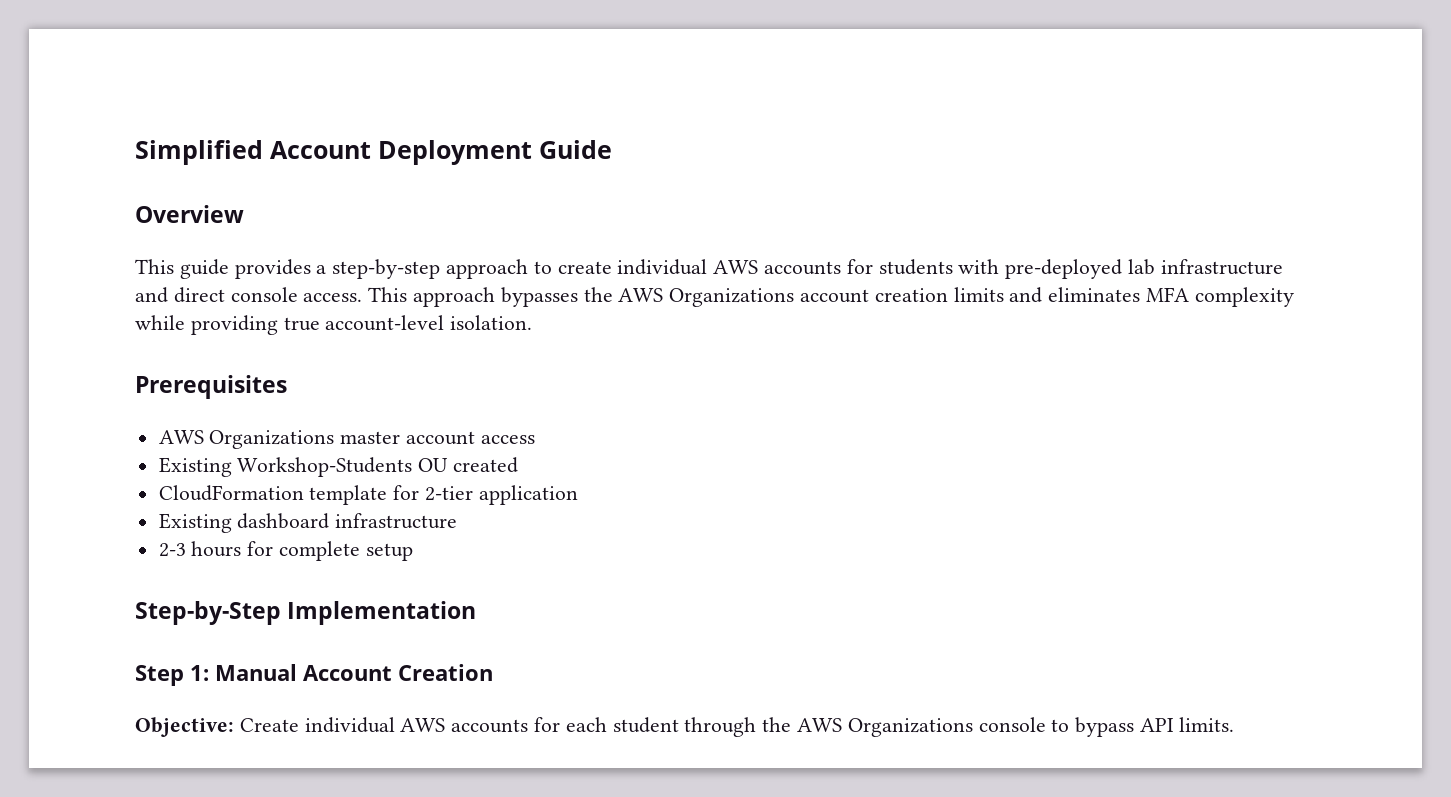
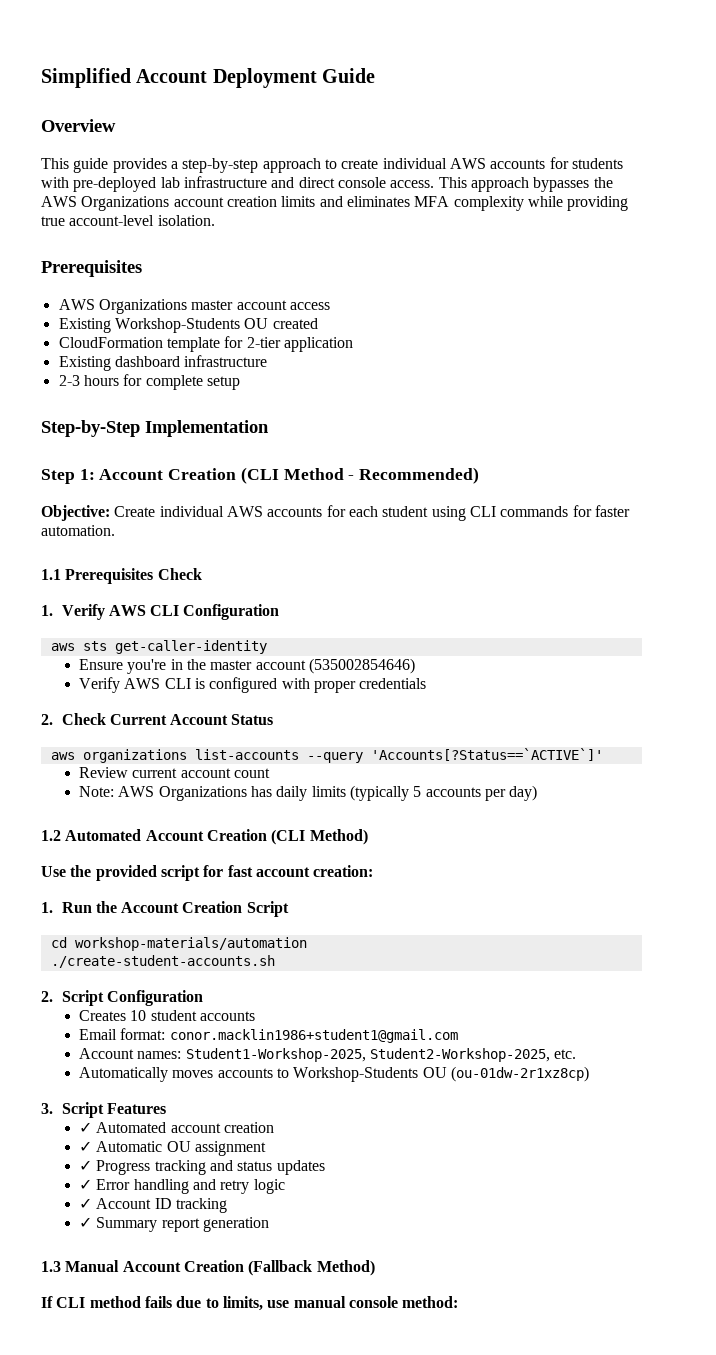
[215,664,493,681] Manual Account Creation -> [99,467,480,484] Account Creation (CLI Method - Recommended)
[684,717,1234,737] through the AWS Organizations console to bypass API limits. -> [431,505,630,521] [41,525,115,536] [41,568,202,584] [41,604,280,620] [50,640,267,654] [79,658,416,674] [79,677,427,693] [41,713,274,725] [50,748,603,763] [79,767,271,778] [79,785,538,801] [41,829,368,845] [41,865,374,881] [41,901,289,917] [50,937,307,951] [50,955,275,968] [41,990,203,1006] [79,1010,256,1021] [79,1028,458,1043] [79,1048,577,1062] [79,1066,590,1082] [41,1102,166,1118] [79,1122,275,1133] [79,1141,267,1156] [79,1160,325,1175] [79,1179,285,1194] [79,1198,228,1213] [79,1217,270,1232] [41,1260,375,1276] [41,1296,459,1311] using CLI commands for faster automation. // 1.1 Prerequisites Check // 1. Verify AWS CLI Configuration // aws sts get-caller-identity // Ensure you're in the master account (535002854646) // Verify AWS CLI is configured with proper credentials // 2. Check Current Account Status // aws organizations list-accounts --query 'Accounts[?Status==`ACTIVE`]' // Review current account count // Note: AWS Organizations has daily limits (typically 5 accounts per day) // 1.2 Automated Account Creation (CLI Method) // Use the provided script for fast account creation: // 1. Run the Account Creation Script // cd workshop-materials/automation // ./create-student-accounts.sh // 2. Script Configuration // Creates 10 student accounts // Email format: conor.macklin1986+student1@gmail.com // Account names: Student1-Workshop-2025, Student2-Workshop-2025, etc. // Automatically moves accounts to Workshop-Students OU (ou-01dw-2r1xz8cp) // 3. Script Features // ✓ Automated account creation // ✓ Automatic OU assignment // ✓ Progress tracking and status updates // ✓ Error handling and retry logic // ✓ Account ID tracking // ✓ Summary report generation // 1.3 Manual Account Creation (Fallback Method) // If CLI method fails due to limits, use manual console method:

